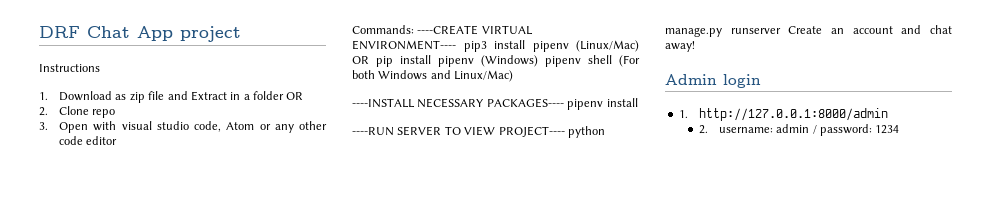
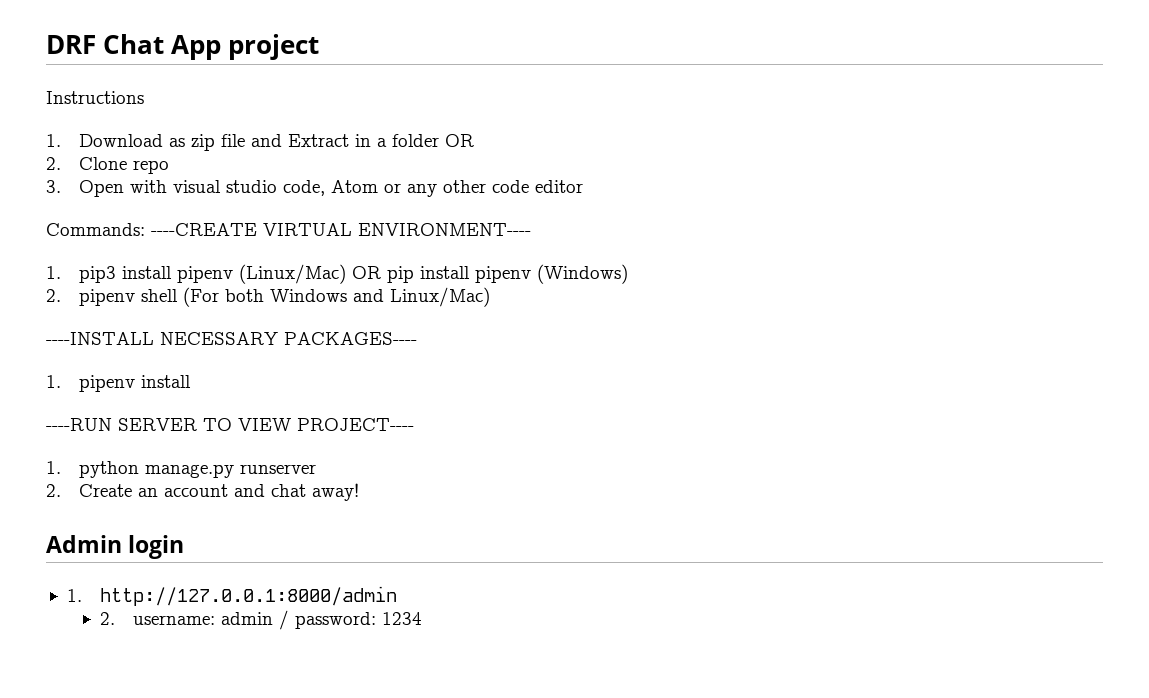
(456, 45) none -> [46,266,61,279] // 1.
(538, 61) none -> [46,289,61,302] // 2.
(564, 103) none -> [46,375,61,388] // 1.
(565, 131) none -> [46,461,61,474] // 1.
(781, 31) none -> [46,484,61,497] // 2.

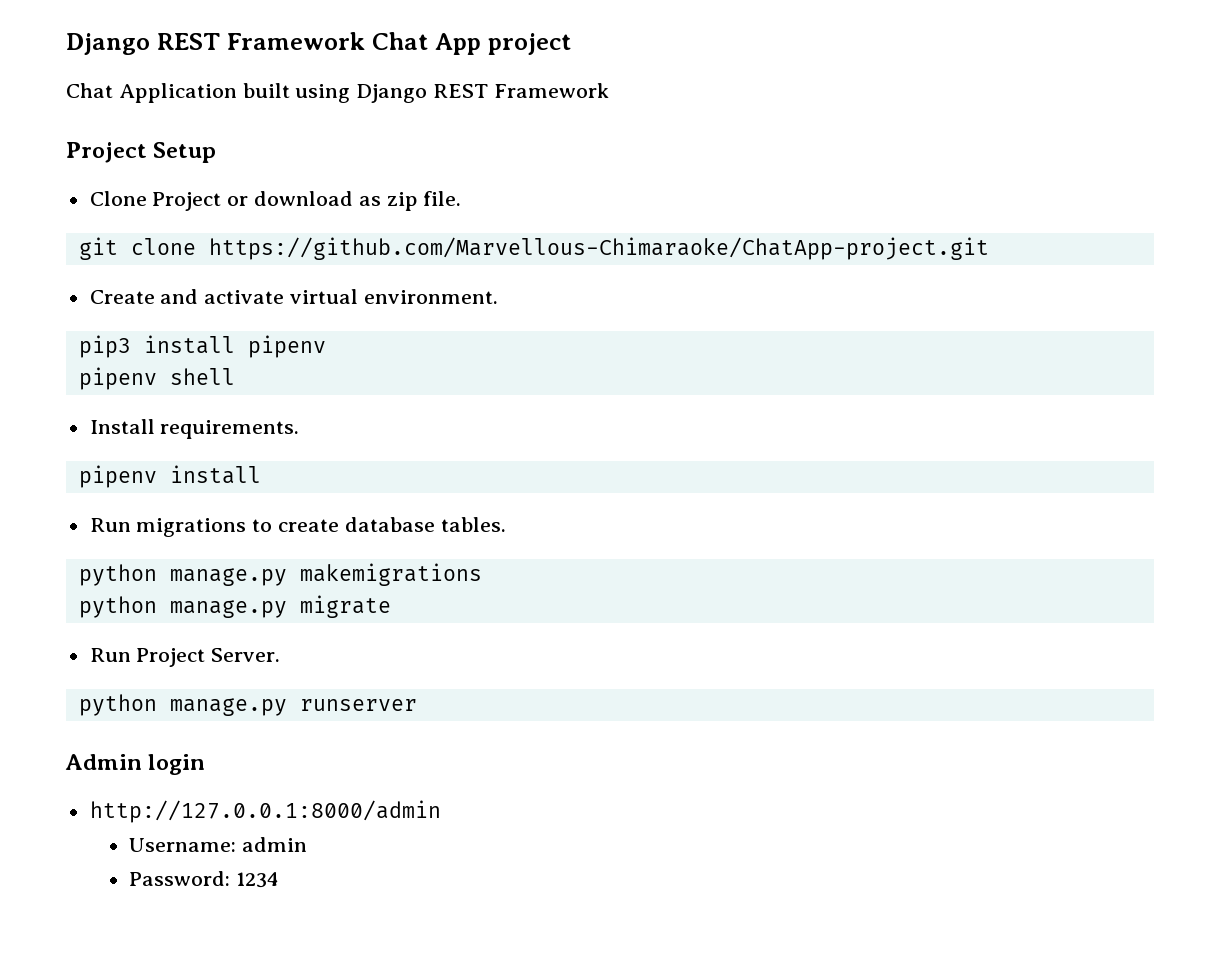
[46,35,96,54] DRF -> [66,32,366,55] Django REST Framework
[46,91,144,104] [46,134,475,151] [46,157,170,174] [46,180,584,197] [46,223,531,236] [46,264,629,284] [46,287,491,307] [46,332,417,345] [46,375,192,392] [46,418,414,431] [46,461,317,478] [46,483,360,501] Instructions // 1. Download as zip file and Extract in a folder OR // 2. Clone repo // 3. Open with visual studio code, Atom or any other code editor // Commands: ----CREATE VIRTUAL ENVIRONMENT---- // 1. pip3 install pipenv (Linux/Mac) OR pip install pipenv (Windows) // 2. pipenv shell (For both Windows and Linux/Mac) // ----INSTALL NECESSARY PACKAGES---- // 1. pipenv install // ----RUN SERVER TO VIEW PROJECT---- // 1. python manage.py runserver // 2. Create an account and chat away! -> [66,83,609,103] [66,142,217,163] [89,191,462,211] [78,237,989,260] [89,289,498,304] [78,335,326,358] [78,367,235,390] [89,419,300,439] [78,465,261,488] [89,517,506,537] [78,563,482,586] [78,595,391,618] [89,648,281,667] [78,694,417,716] Chat Application built using Django REST Framework // Project Setup // Clone Project or download as zip file. // git clone https://github.com/Marvellous-Chimaraoke/ChatApp-project.git // Create and activate virtual environment. // pip3 install pipenv // pipenv shell // Install requirements. // pipenv install // Run migrations to create database tables. // python manage.py makemigrations // python manage.py migrate // Run Project Server. // python manage.py runserver
[66,589,82,602] 1. -> (206, 764) none
[100,612,216,625] 2. username: -> [129,838,237,852] Username:
[279,610,377,630] / password: -> [129,871,231,886] // Password:

